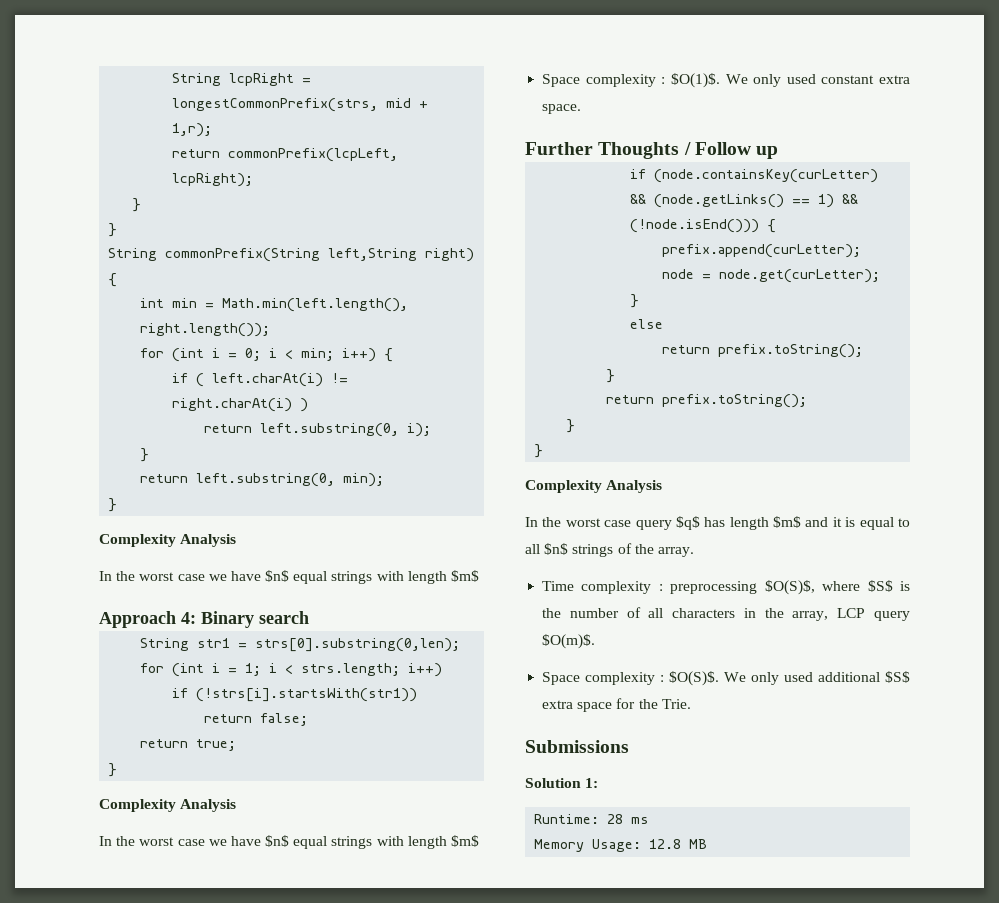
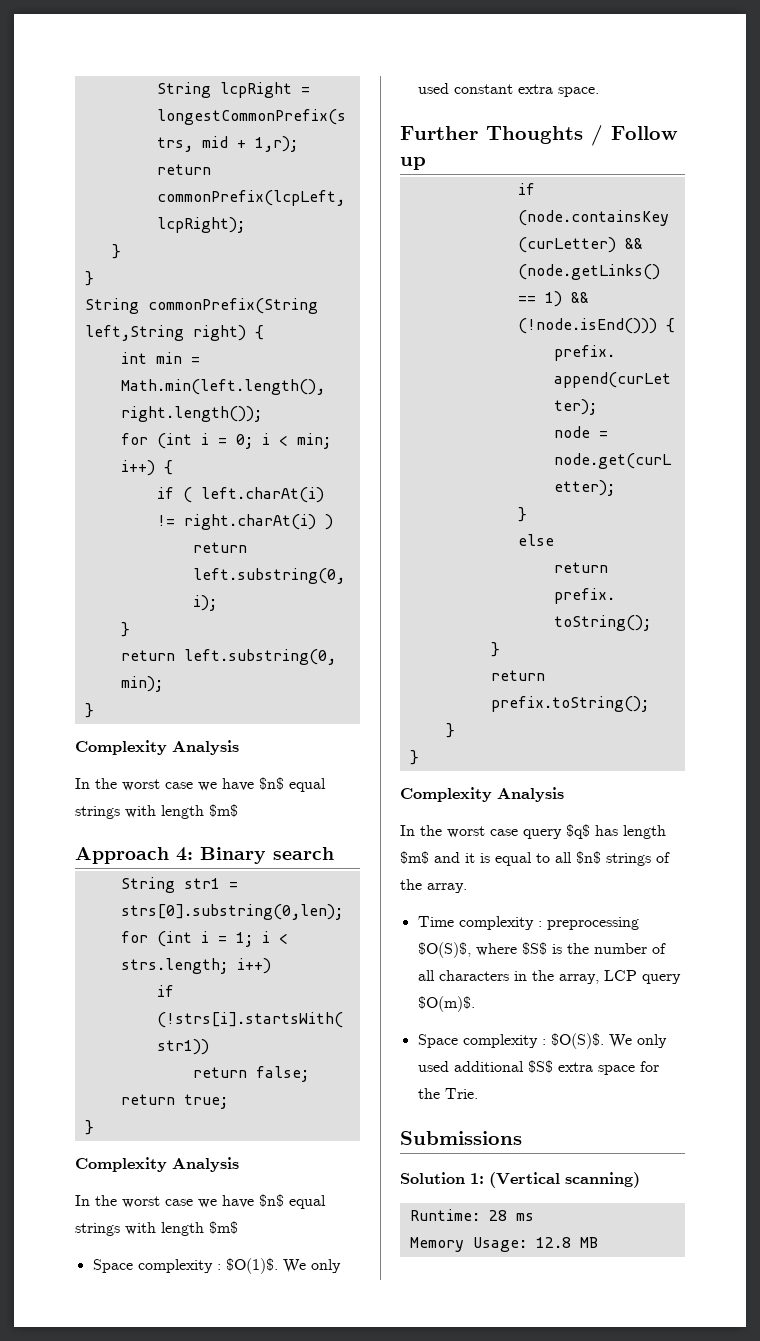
(599, 783) none -> [489,1172,640,1188] (Vertical scanning)

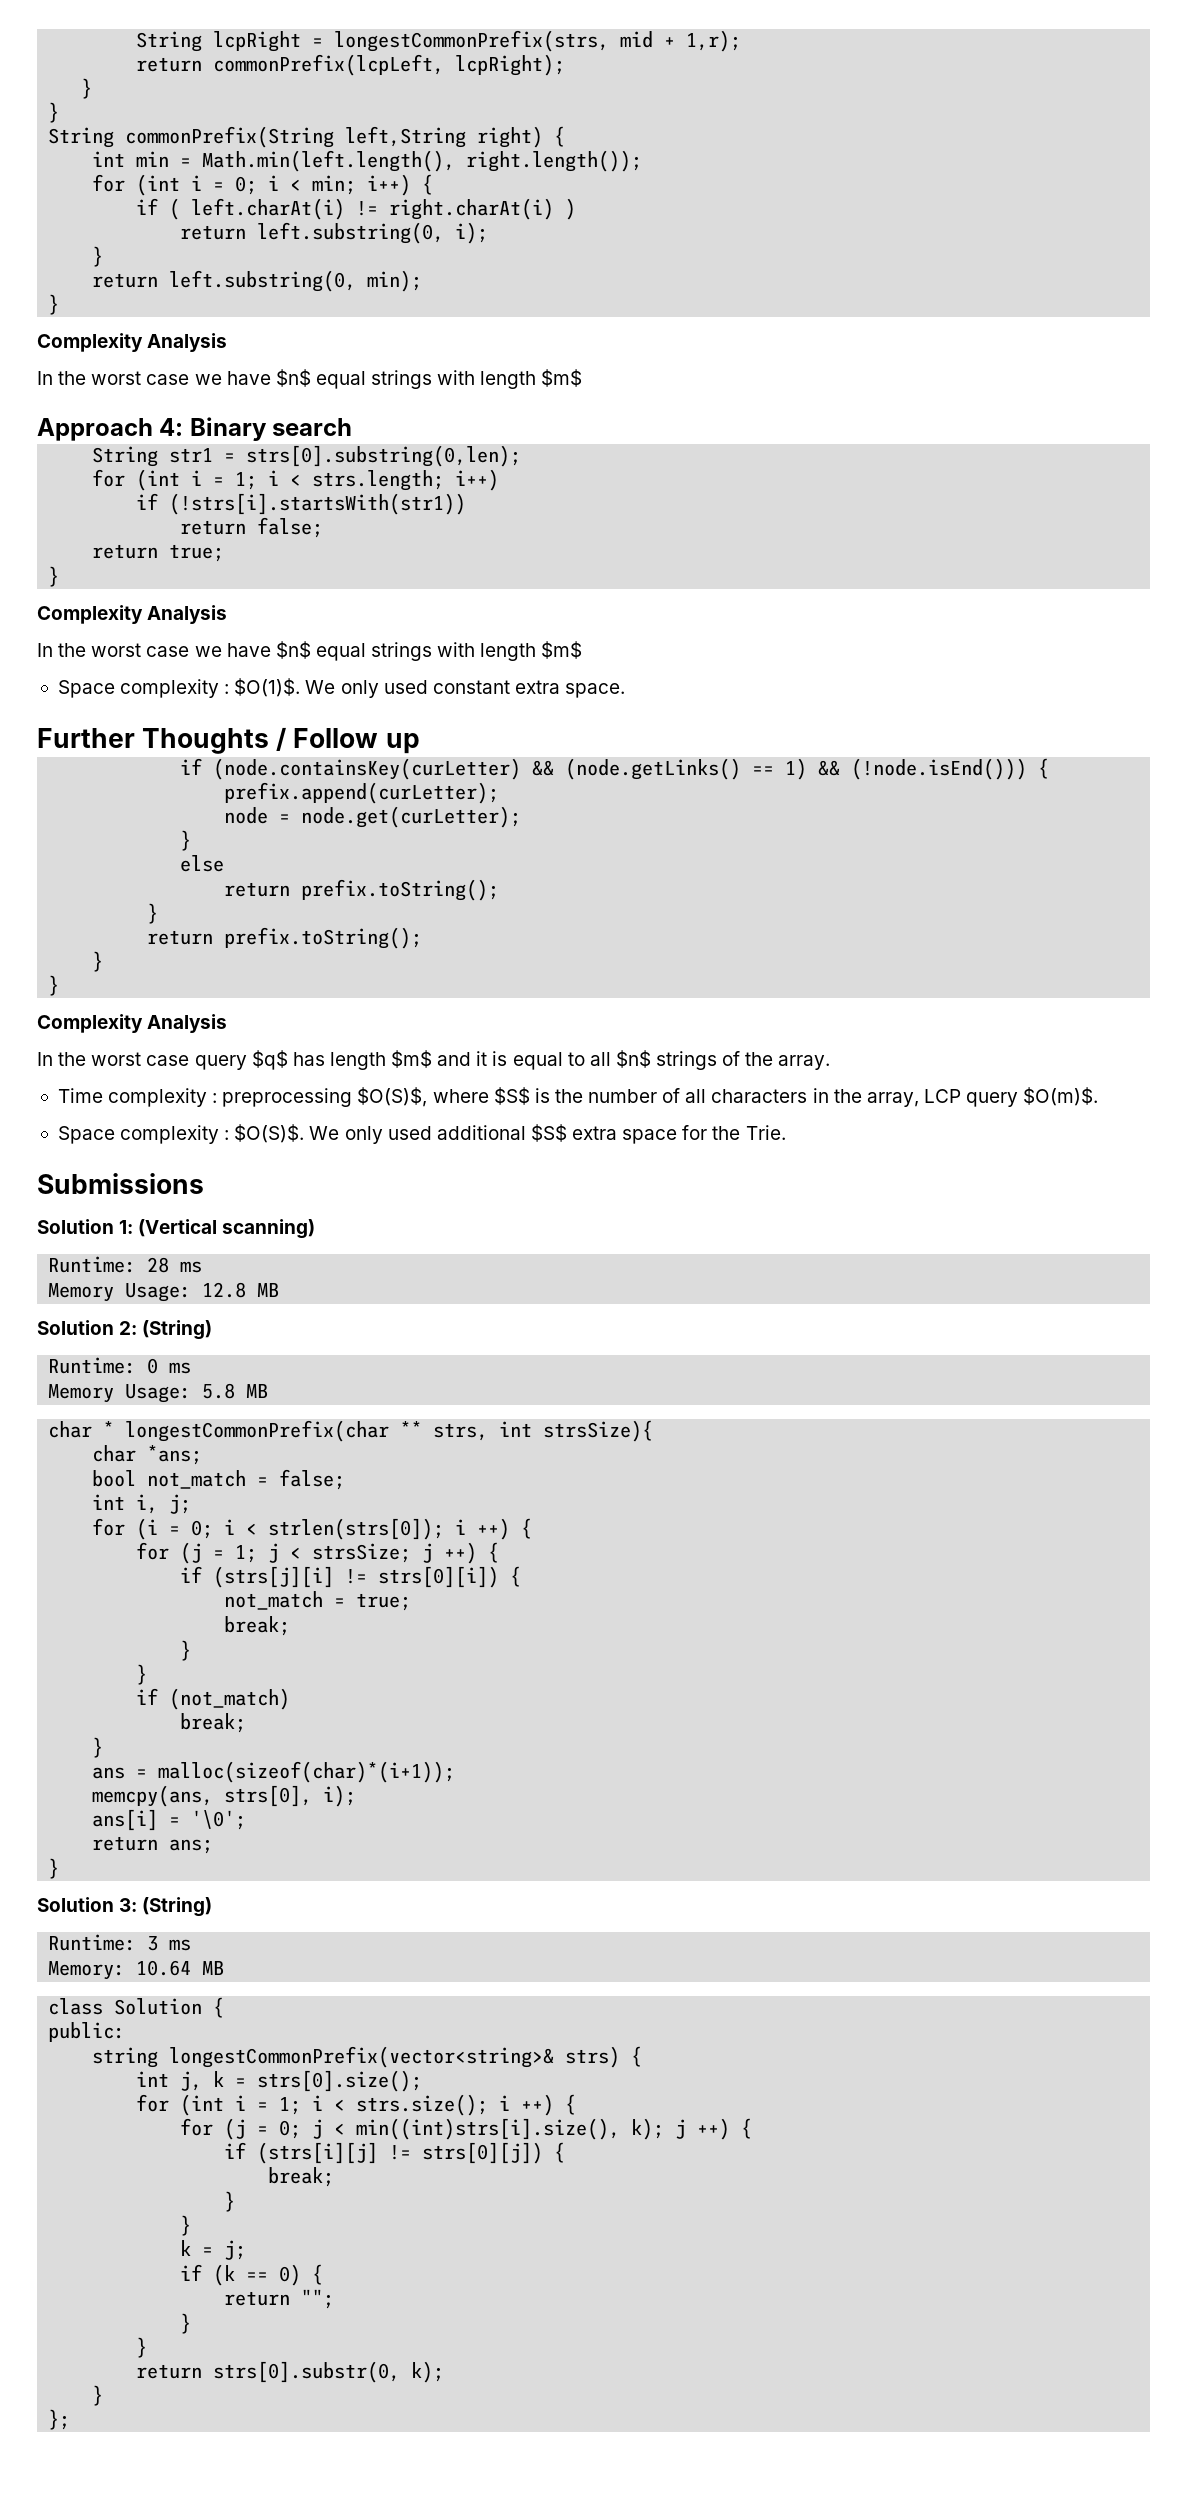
(598, 1242) none -> [37,1320,213,1340] [48,1357,192,1374] [48,1383,269,1403] [48,1420,654,1442] [92,1445,203,1465] [92,1469,346,1490] [92,1494,192,1514] [92,1518,533,1540] [136,1542,500,1564] [180,1566,522,1588] [224,1591,412,1611] [224,1616,291,1636] [180,1640,192,1661] [136,1664,148,1685] [136,1688,291,1710] [180,1713,247,1733] [92,1737,104,1758] [92,1761,456,1783] [92,1785,357,1807] [92,1809,247,1831] [92,1836,214,1854] [48,1858,60,1879] [37,1897,213,1917] [48,1934,192,1951] [48,1960,225,1980] [48,1997,225,2018] [48,2022,126,2042] [92,2046,643,2068] [136,2070,423,2092] [136,2094,577,2116] [180,2118,753,2140] [224,2142,566,2164] [268,2167,335,2187] [224,2191,236,2212] [180,2215,192,2236] [180,2240,247,2260] [180,2264,324,2286] [224,2289,335,2309] [180,2313,192,2334] [136,2337,148,2358] [136,2361,445,2383] [92,2385,104,2406] [48,2409,71,2430] // Solution 2: (String) // Runtime: 0 ms // Memory Usage: 5.8 MB // char * longestCommonPrefix(char ** strs, int strsSize){ // char *ans; // bool not_match = false; // int i, j; // for (i = 0; i < strlen(strs[0]); i ++) { // for (j = 1; j < strsSize; j ++) { // if (strs[j][i] != strs[0][i]) { // not_match = true; // break; // } // } // if (not_match) // break; // } // ans = malloc(sizeof(char)*(i+1)); // memcpy(ans, strs[0], i); // ans[i] = '\0'; // return ans; // } // Solution 3: (String) // Runtime: 3 ms // Memory: 10.64 MB // class Solution { // public: // string longestCommonPrefix(vector<string>& strs) { // int j, k = strs[0].size(); // for (int i = 1; i < strs.size(); i ++) { // for (j = 0; j < min((int)strs[i].size(), k); j ++) { // if (strs[i][j] != strs[0][j]) { // break; // } // } // k = j; // if (k == 0) { // return ""; // } // } // return strs[0].substr(0, k); // } // };

